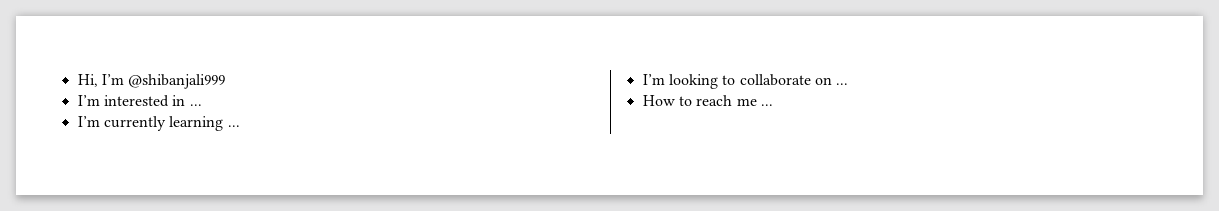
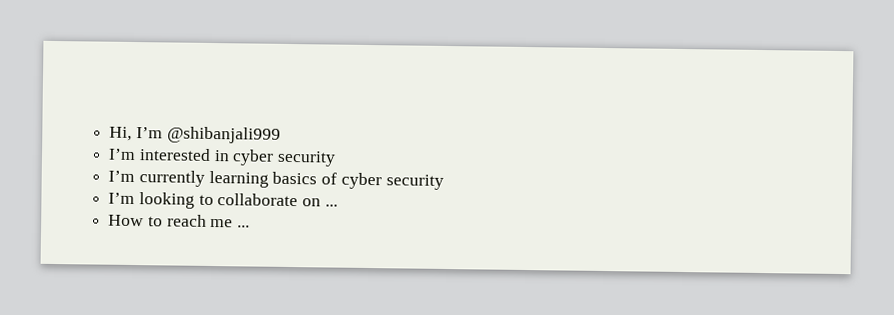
[189,104,202,106] ... -> [232,149,337,167] cyber security
[227,125,240,127] ... -> [272,171,444,190] basics of cyber security

